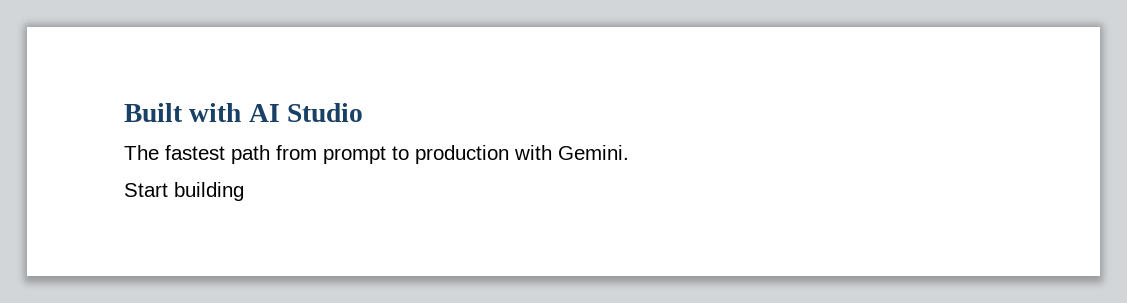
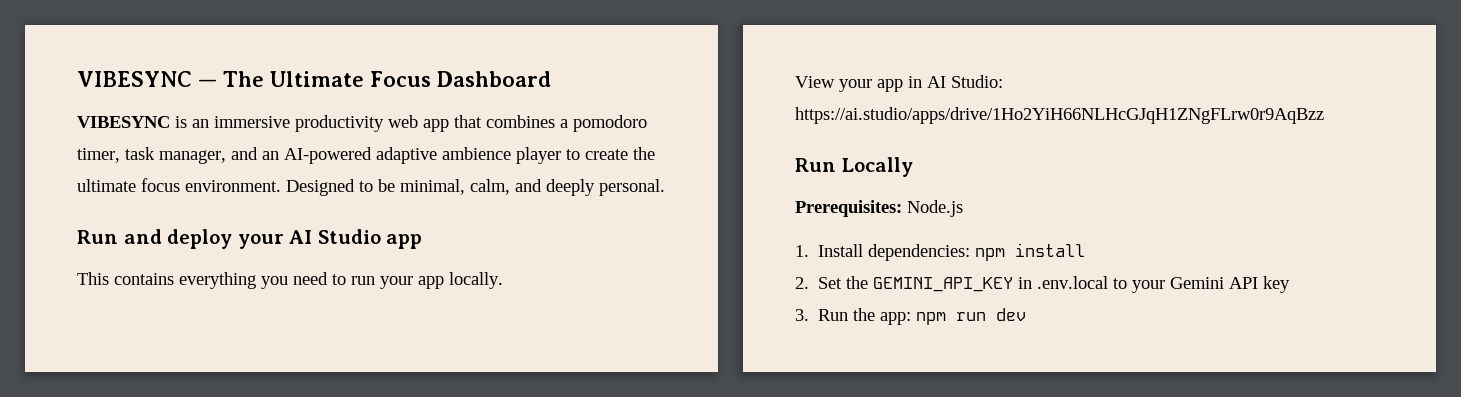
[124,103,364,122] [124,145,629,164] [124,182,244,201] Built with AI Studio // The fastest path from prompt to production with Gemini. // Start building -> [77,71,551,87] [77,115,647,132] [77,147,655,164] [77,178,665,196] [77,229,423,249] [77,272,503,289] [795,75,1003,92] [795,107,1324,124] [795,157,913,177] [795,200,963,217] [795,243,1086,261] [795,276,1291,293] [795,308,1027,325] VIBESYNC — The Ultimate Focus Dashboard // VIBESYNC is an immersive productivity web app that combines a pomodoro timer, task manager, and an AI-powered adaptive ambience player to create the ultimate focus environment. Designed to be minimal, calm, and deeply personal. // Run and deploy your AI Studio app // This contains everything you need to run your app locally. // View your app in AI Studio: https://ai.studio/apps/drive/1Ho2YiH66NLHcGJqH1ZNgFLrw0r9AqBzz // Run Locally // Prerequisites: Node.js // 1. Install dependencies: npm install // 2. Set the GEMINI_API_KEY in .env.local to your Gemini API key // 3. Run the app: npm run dev

